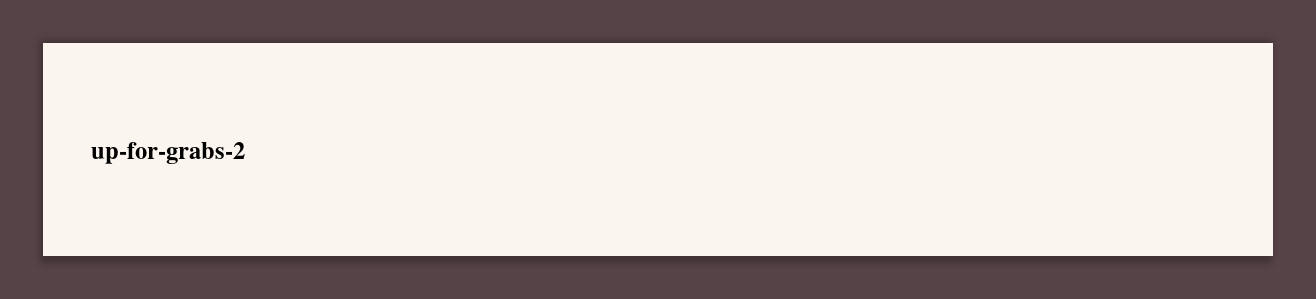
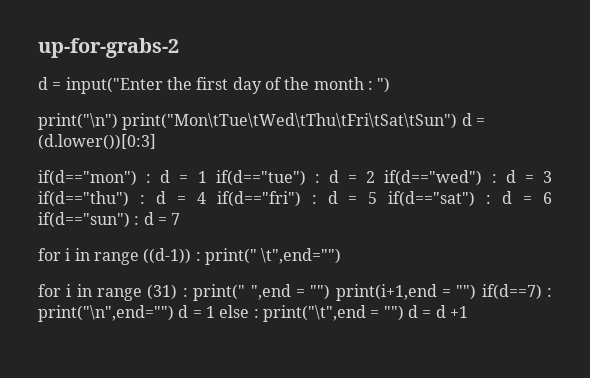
(245, 153) none -> [38,77,391,94] [38,113,485,130] [38,134,156,150] [38,170,553,186] [38,191,553,207] [38,212,181,228] [38,248,342,265] [38,284,552,301] [38,305,468,322] // d = input("Enter the first day of the month : ") // print("\n") print("Mon\tTue\tWed\tThu\tFri\tSat\tSun") d = (d.lower())[0:3] // if(d=="mon") : d = 1 if(d=="tue") : d = 2 if(d=="wed") : d = 3 if(d=="thu") : d = 4 if(d=="fri") : d = 5 if(d=="sat") : d = 6 if(d=="sun") : d = 7 // for i in range ((d-1)) : print(" \t",end="") // for i in range (31) : print(" ",end = "") print(i+1,end = "") if(d==7) : print("\n",end="") d = 1 else : print("\t",end = "") d = d +1

